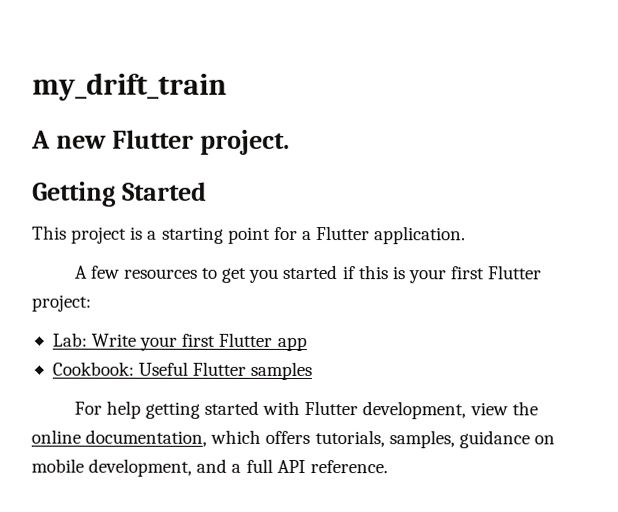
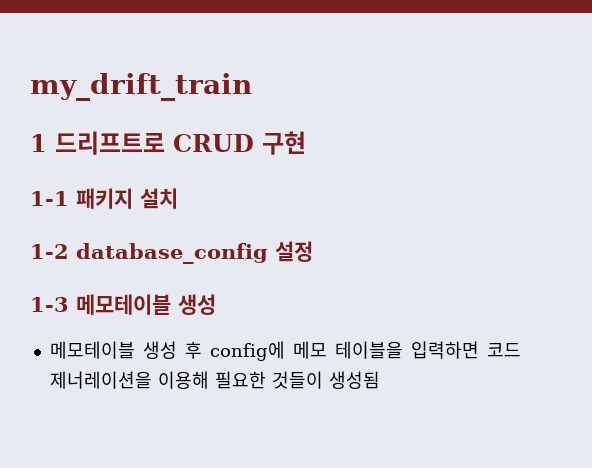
[31,129,290,155] [32,181,207,207] [32,225,467,245] [73,264,542,284] [31,294,91,312] [51,332,307,351] [51,361,313,381] [73,400,538,420] [31,429,555,449] [31,458,388,477] A new Flutter project. // Getting Started // This project is a starting point for a Flutter application. // A few resources to get you started if this is your first Flutter project: // Lab: Write your first Flutter app // Cookbook: Useful Flutter samples // For help getting started with Flutter development, view the online documentation, which offers tutorials, samples, guidance on mobile development, and a full API reference. -> [30,131,306,155] [30,188,178,209] [30,241,313,264] [30,294,216,315] [49,341,521,361] [49,371,380,389] 1 드리프트로 CRUD 구현 // 1-1 패키지 설치 // 1-2 database_config 설정 // 1-3 메모테이블 생성 // 메모테이블 생성 후 config에 메모 테이블을 입력하면 코드 제너레이션을 이용해 필요한 것들이 생성됨

